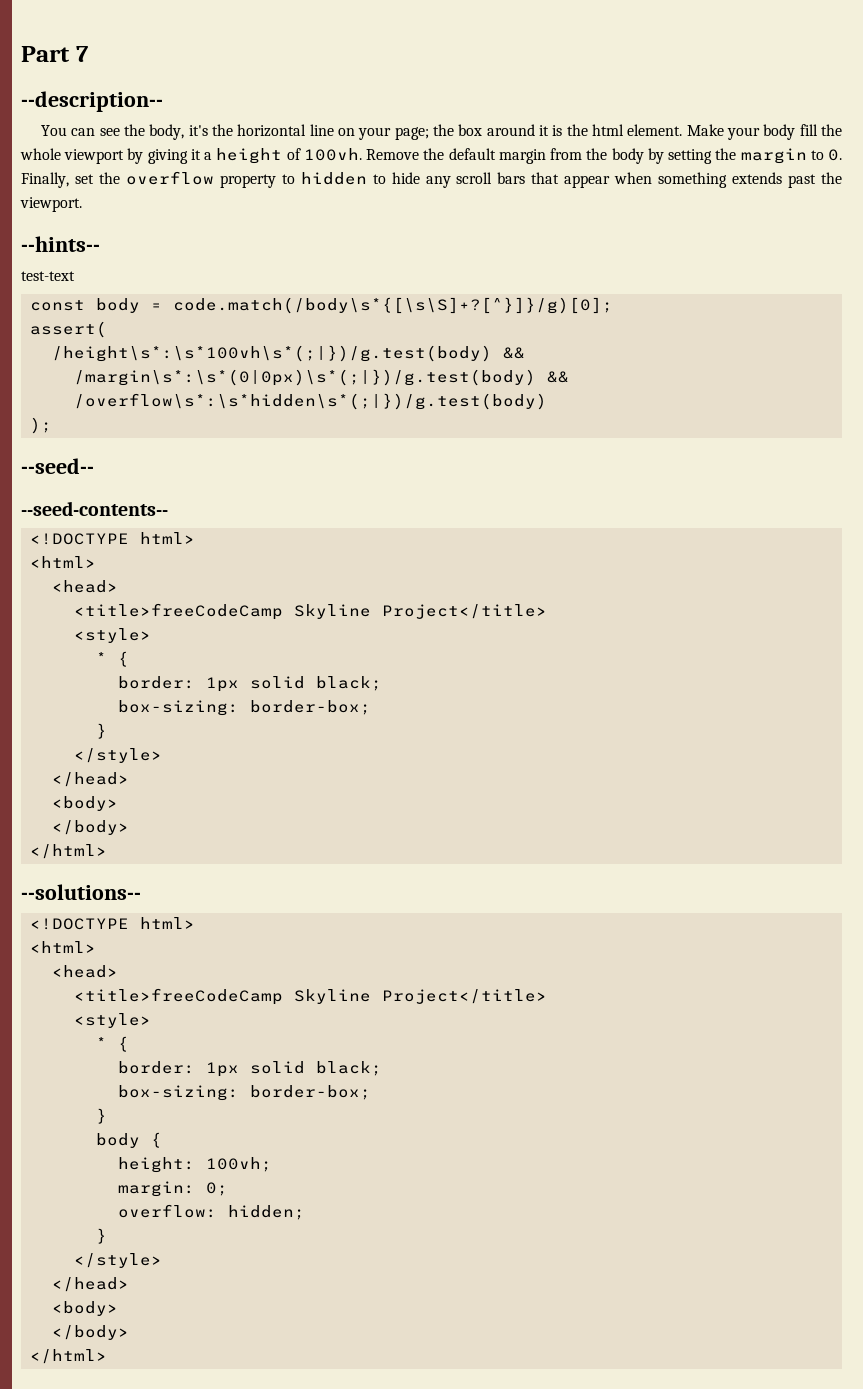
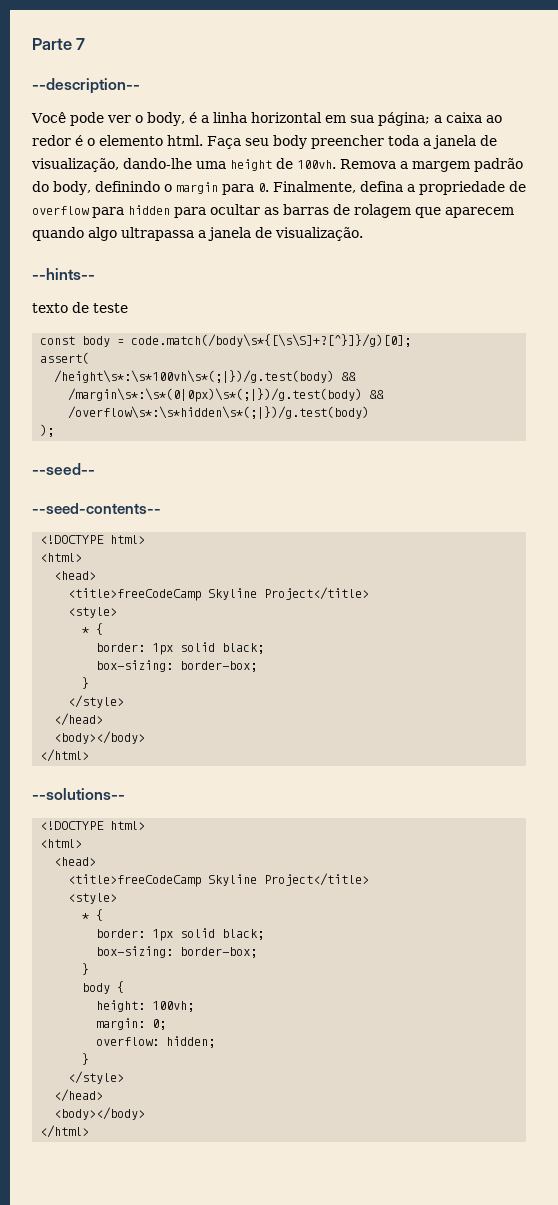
[21,46,70,62] Part -> [32,38,72,50] Parte
[41,124,842,140] [20,148,842,164] [21,171,843,188] [20,197,82,212] [21,236,100,252] [21,271,75,281] You can see the body, it's the horizontal line on your page; the box around it is the html element. Make your body fill the whole viewport by giving it a height of 100vh. Remove the default margin from the body by setting the margin to 0. Finally, set the overflow property to hidden to hide any scroll bars that appear when something extends past the viewport. // --hints-- // test-text -> [31,112,502,126] [32,135,497,149] [31,158,523,172] [32,181,526,195] [32,204,514,218] [32,227,363,241] [32,268,95,280] [32,302,128,313] Você pode ver o body, é a linha horizontal em sua página; a caixa ao redor é o elemento html. Faça seu body preencher toda a janela de visualização, dando-lhe uma height de 100vh. Remova a margem padrão do body, definindo o margin para 0. Finalmente, defina a propriedade de overflow para hidden para ocultar as barras de rolagem que aparecem quando algo ultrapassa a janela de visualização. // --hints-- // texto de teste
[52,796,119,811] [52,820,130,835] <body> // </body> -> [54,731,146,744] <body></body>
[52,1301,119,1316] [52,1325,130,1340] <body> // </body> -> [54,1107,146,1120] <body></body>

